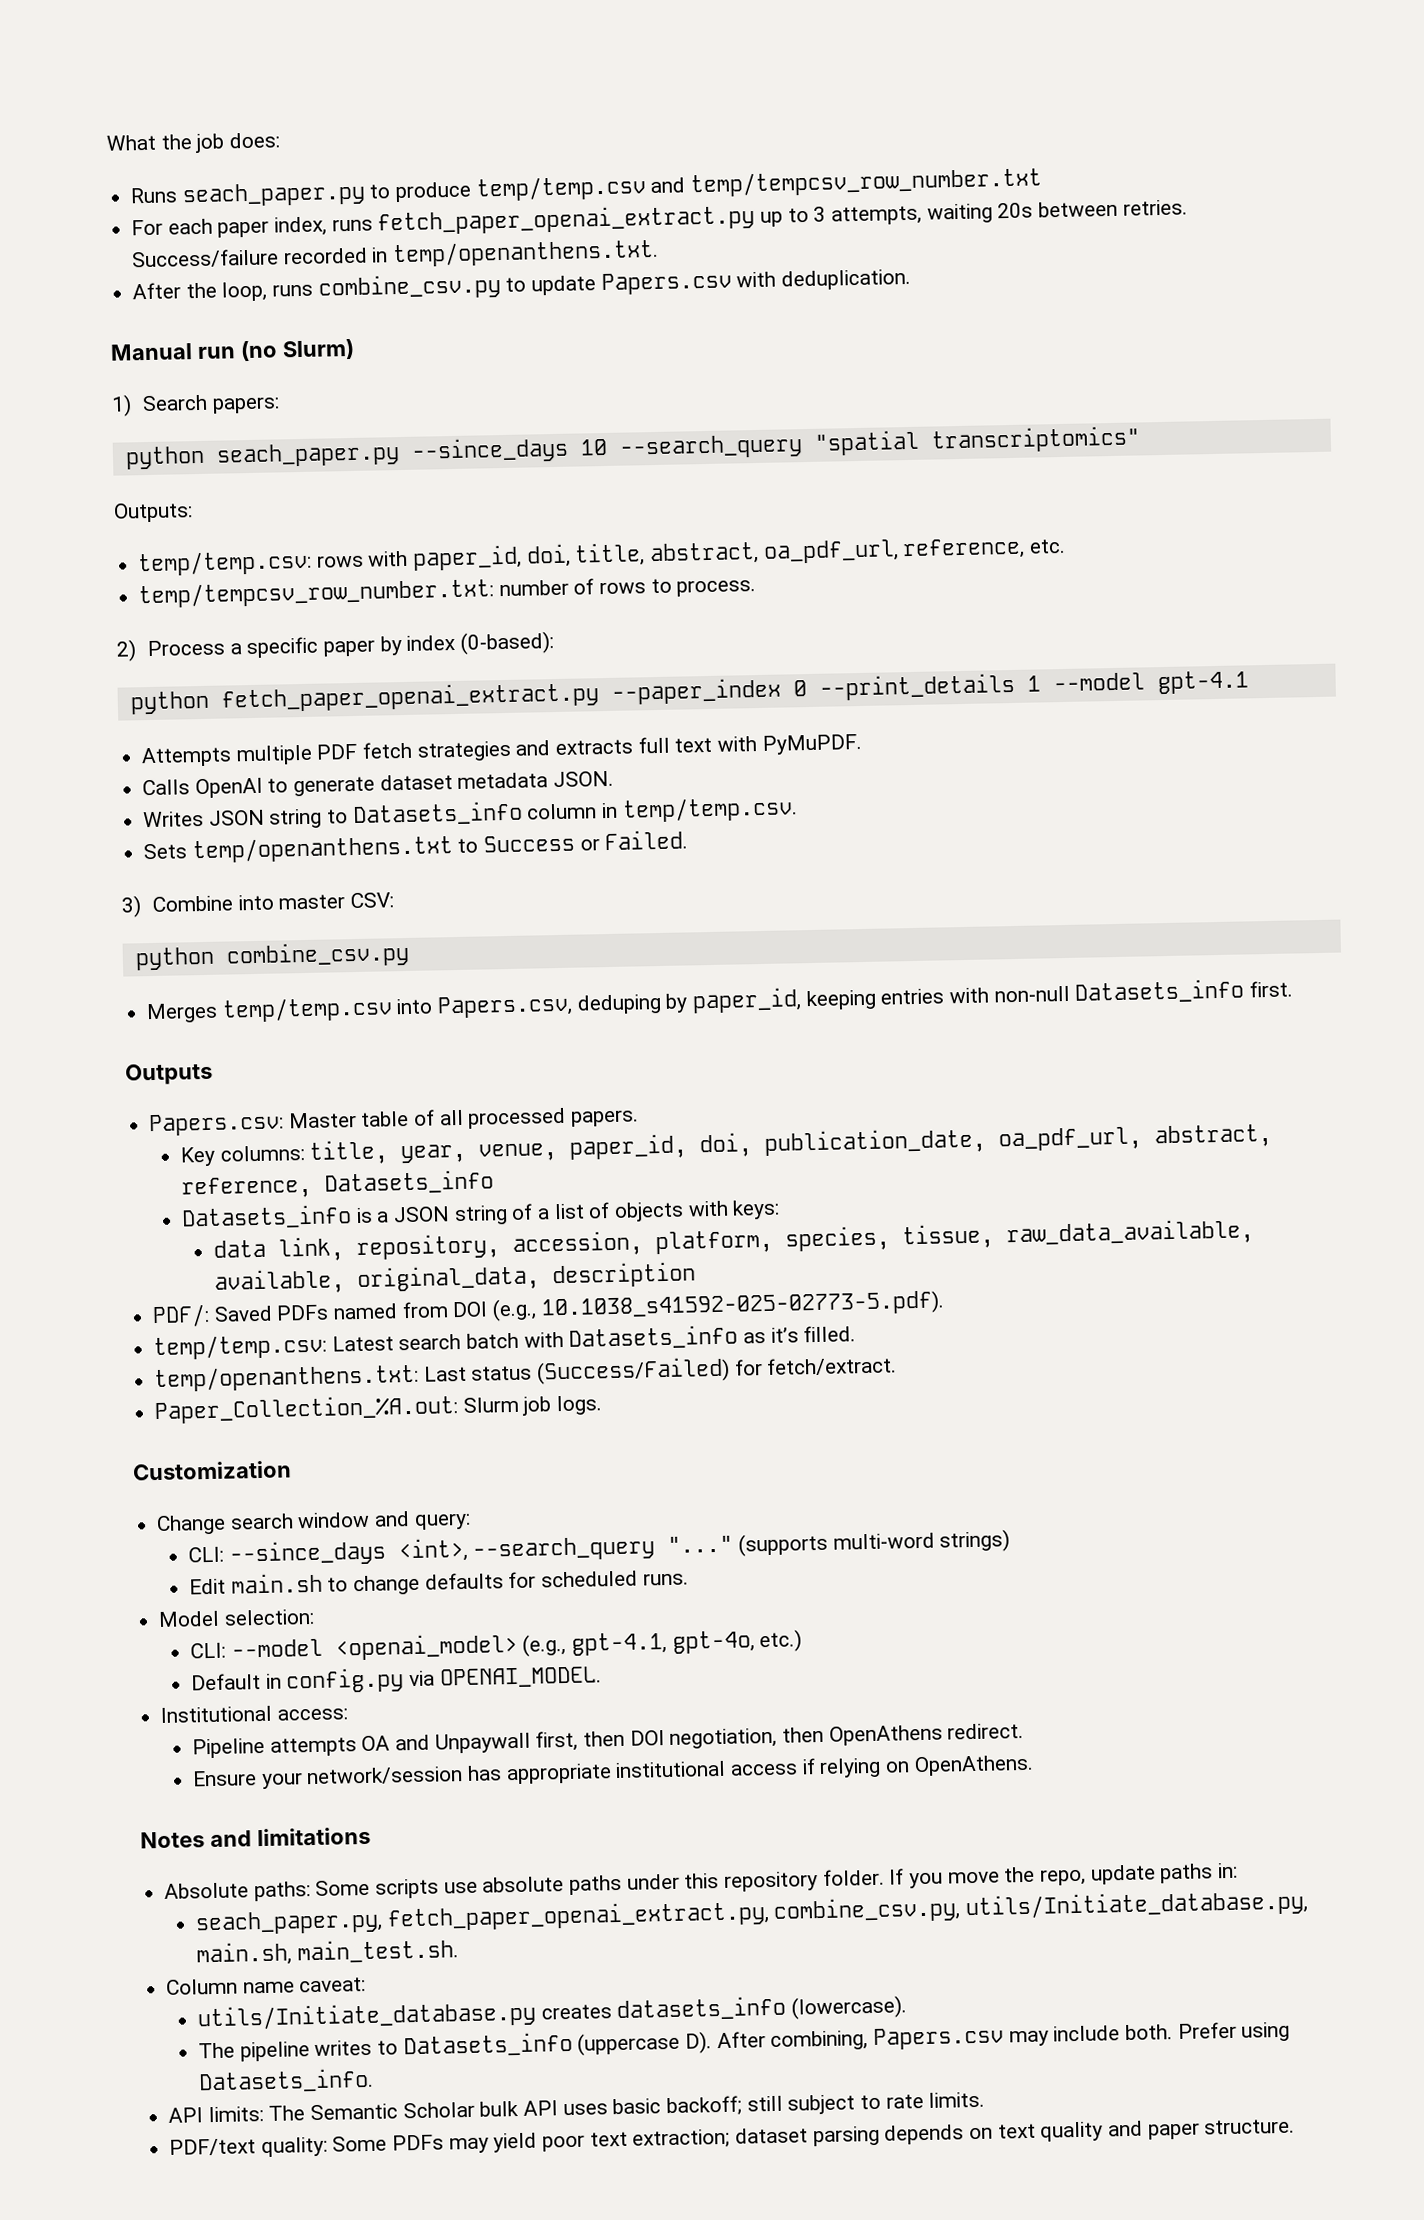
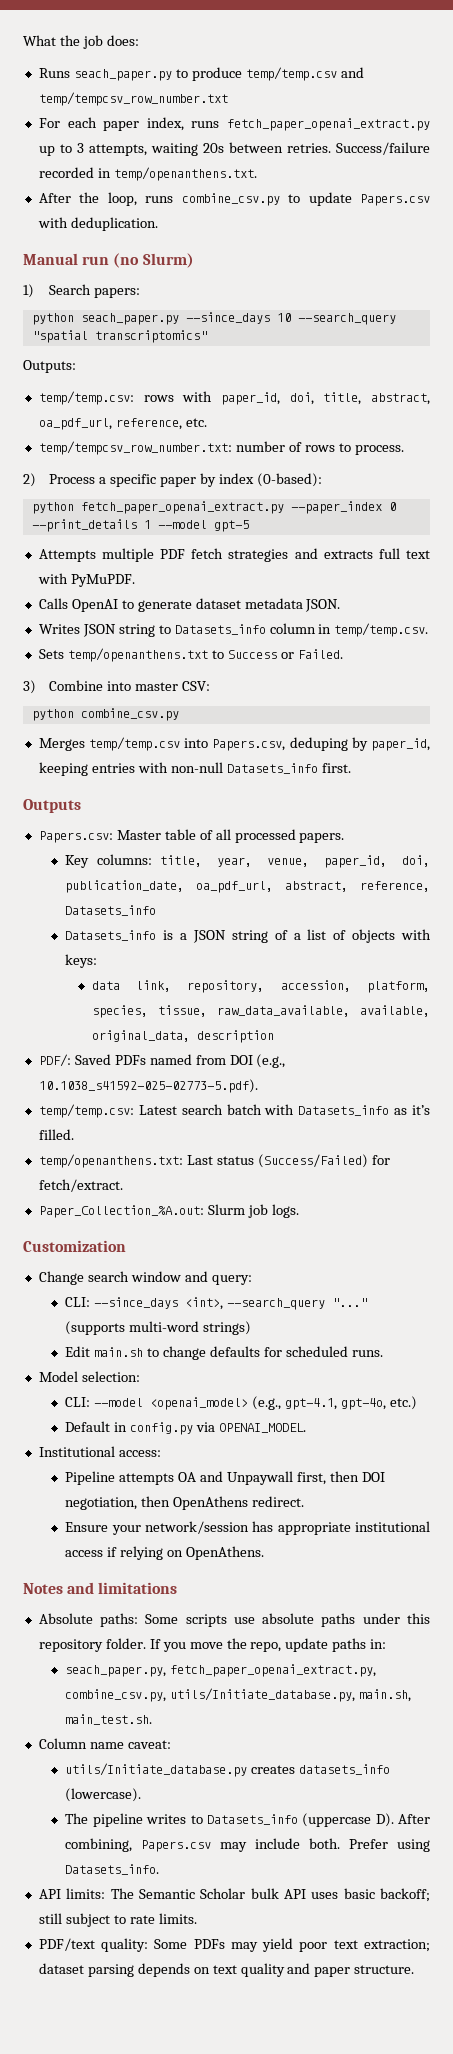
[1156,670,1249,695] gpt-4.1 -> [213,520,249,532] gpt-5

